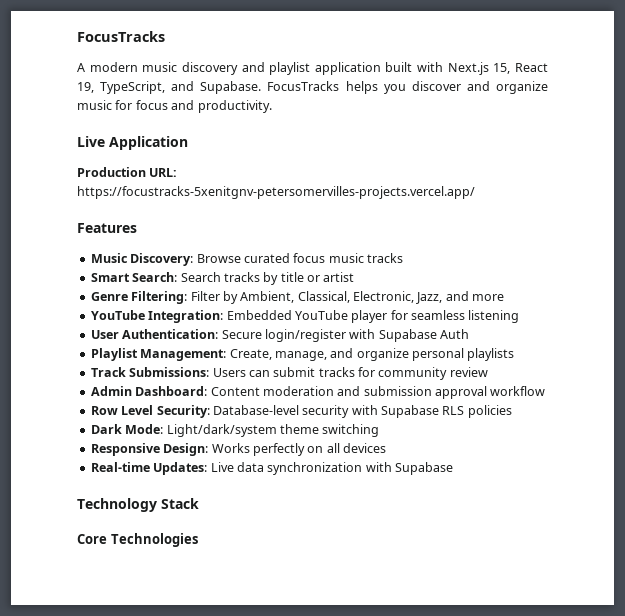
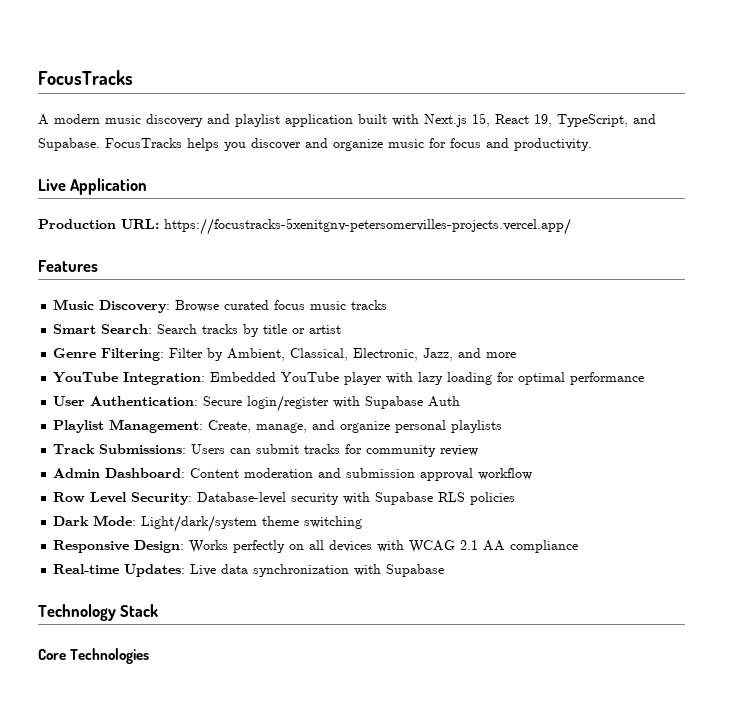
[390,310,520,323] for seamless listening -> [386,372,645,385] with lazy loading for optimal performance
(386, 448) none -> [377,540,579,553] with WCAG 2.1 AA compliance

